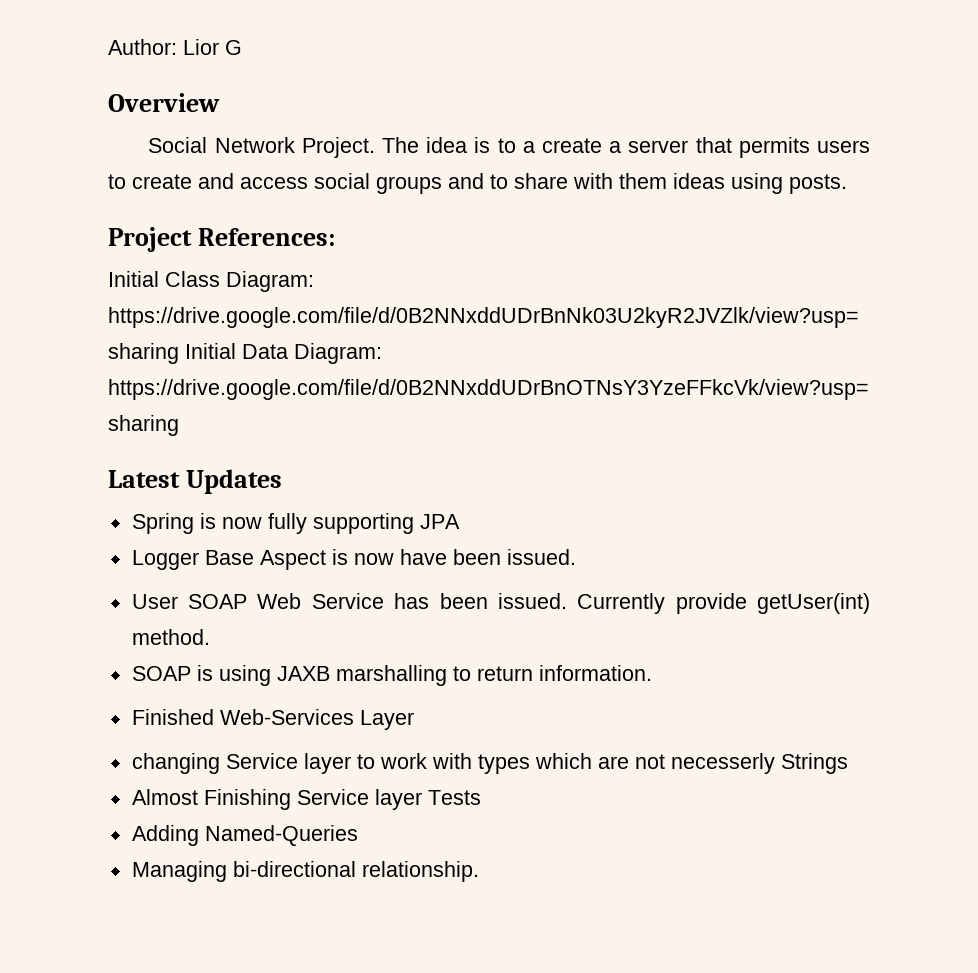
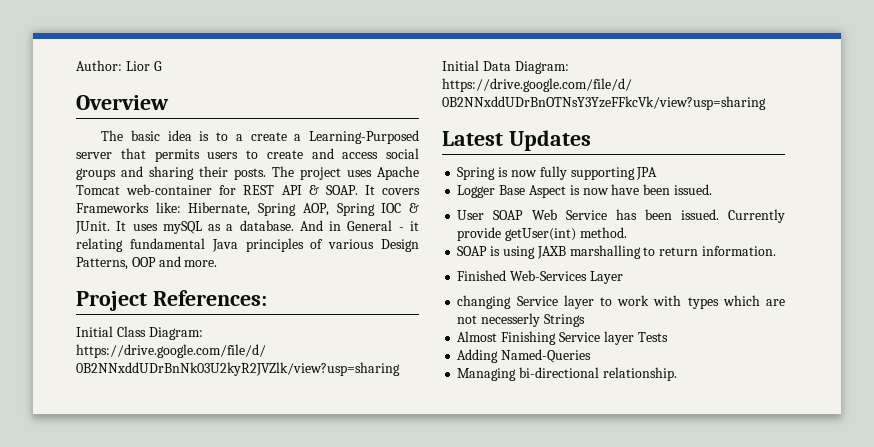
[148,137,419,158] Social Network Project. The -> [101,130,161,141] The basic
(622, 147) none -> [309,130,419,144] Learning-Purposed
[490,173,847,194] to share with them ideas using posts. -> [149,166,419,180] [76,184,420,195] [76,202,419,216] [75,220,419,234] [76,238,419,252] [76,256,218,270] sharing their posts. The project uses Apache Tomcat web-container for REST API & SOAP. It covers Frameworks like: Hibernate, Spring AOP, Spring IOC & JUnit. It uses mySQL as a database. And in General - it relating fundamental Java principles of various Design Patterns, OOP and more.

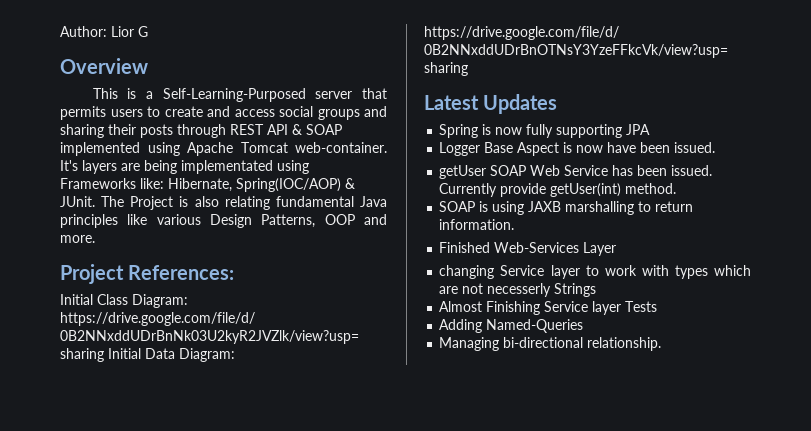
[101,130,419,144] The basic idea is to a create a Learning-Purposed -> [92,88,306,102] This is a Self-Learning-Purposed
[234,166,419,180] [76,184,420,195] [76,202,419,216] [75,220,419,234] posts. The project uses Apache Tomcat web-container for REST API & SOAP. It covers Frameworks like: Hibernate, Spring AOP, Spring IOC & JUnit. It uses mySQL as a database. And in General - it -> [140,124,342,138] [60,142,387,156] [60,160,309,174] [60,178,355,192] [60,196,219,210] posts through REST API & SOAP implemented using Apache Tomcat web-container. It's layers are being implementated using Frameworks like: Hibernate, Spring(IOC/AOP) & JUnit. The Project is also
[310,239,324,249] of -> [127,214,148,225] like
[457,210,485,220] User -> [439,165,487,179] getUser

